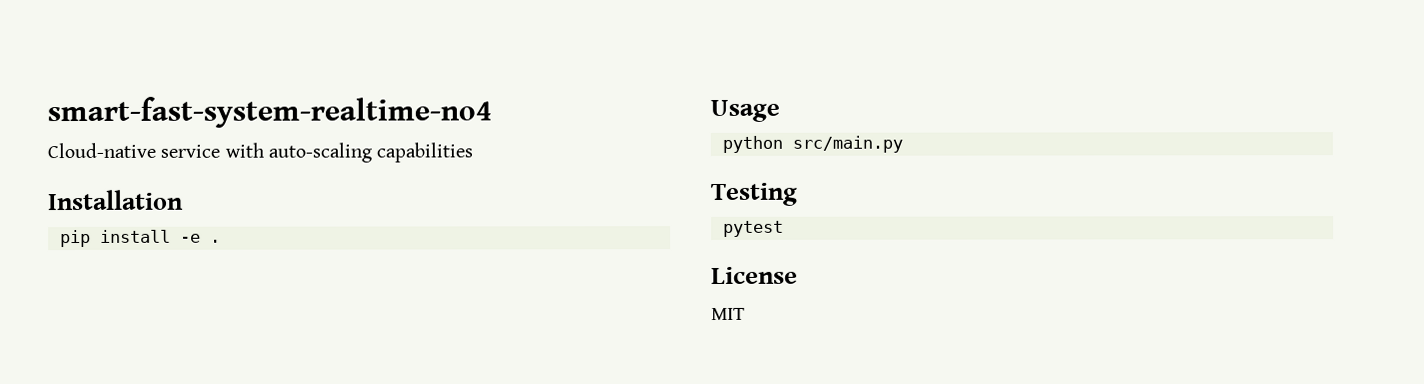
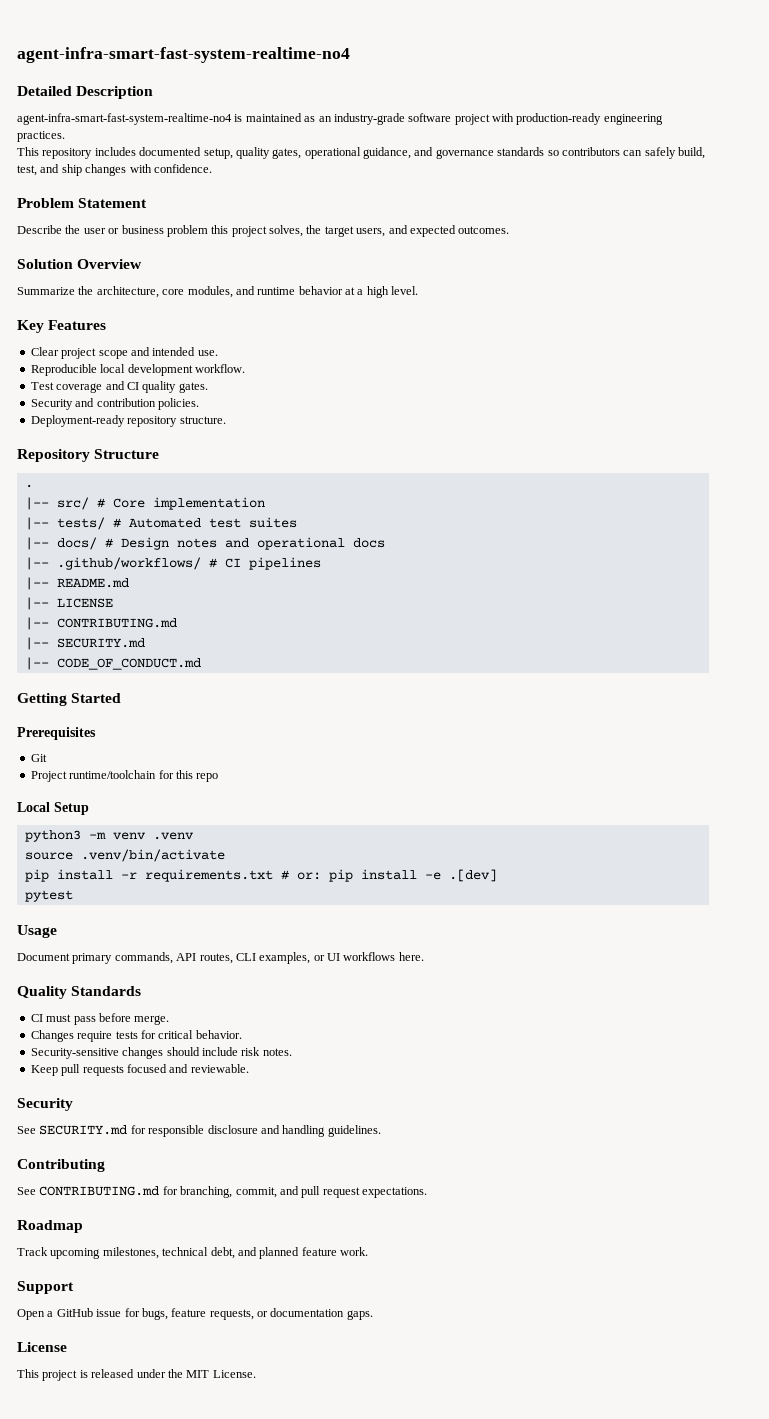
[47,96,492,129] [47,142,474,163] [47,189,184,211] [59,229,221,248] [710,99,780,123] [721,135,903,153] [710,182,798,207] [722,220,784,237] [711,266,798,285] [711,307,745,321] smart-fast-system-realtime-no4 // Cloud-native service with auto-scaling capabilities // Installation // pip install -e . // Usage // python src/main.py // Testing // pytest // License // MIT -> [17,47,350,63] [17,86,154,99] [17,113,663,125] [17,131,65,142] [17,147,705,159] [17,164,212,176] [17,198,148,208] [17,225,510,237] [17,259,143,269] [17,286,419,298] [17,320,107,333] [30,347,218,359] [30,364,245,376] [30,381,208,393] [30,398,199,410] [30,415,226,427] [17,449,160,462] [24,484,33,488] [24,497,265,510] [24,517,297,530] [24,537,385,550] [24,557,321,570] [24,577,129,590] [24,597,113,610] [24,617,177,630] [24,637,145,650] [24,657,201,670] [17,693,122,706] [17,727,96,740] [30,754,47,762] [30,770,219,782] [17,802,89,815] [24,830,194,842] [24,849,225,862] [24,869,497,882] [24,890,73,902] [17,925,57,938] [17,952,424,964] [17,986,142,999] [30,1013,170,1025] [30,1030,242,1042] [30,1047,292,1059] [30,1064,249,1076] [17,1098,73,1111] [17,1125,381,1137] [17,1159,105,1172] [17,1186,427,1198] [17,1220,83,1233] [17,1247,368,1259] [17,1281,74,1294] [17,1308,373,1320] [17,1342,67,1352] [17,1369,256,1381] agent-infra-smart-fast-system-realtime-no4 // Detailed Description // agent-infra-smart-fast-system-realtime-no4 is maintained as an industry-grade software project with production-ready engineering practices. // This repository includes documented setup, quality gates, operational guidance, and governance standards so contributors can safely build, test, and ship changes with confidence. // Problem Statement // Describe the user or business problem this project solves, the target users, and expected outcomes. // Solution Overview // Summarize the architecture, core modules, and runtime behavior at a high level. // Key Features // Clear project scope and intended use. // Reproducible local development workflow. // Test coverage and CI quality gates. // Security and contribution policies. // Deployment-ready repository structure. // Repository Structure // . // |-- src/ # Core implementation // |-- tests/ # Automated test suites // |-- docs/ # Design notes and operational docs // |-- .github/workflows/ # CI pipelines // |-- README.md // |-- LICENSE // |-- CONTRIBUTING.md // |-- SECURITY.md // |-- CODE_OF_CONDUCT.md // Getting Started // Prerequisites // Git // Project runtime/toolchain for this repo // Local Setup // python3 -m venv .venv // source .venv/bin/activate // pip install -r requirements.txt # or: pip install -e .[dev] // pytest // Usage // Document primary commands, API routes, CLI examples, or UI workflows here. // Quality Standards // CI must pass before merge. // Changes require tests for critical behavior. // Security-sensitive changes should include risk notes. // Keep pull requests focused and reviewable. // Security // See SECURITY.md for responsible disclosure and handling guidelines. // Contributing // See CONTRIBUTING.md for branching, commit, and pull request expectations. // Roadmap // Track upcoming milestones, technical debt, and planned feature work. // Support // Open a GitHub issue for bugs, feature requests, or documentation gaps. // License // This project is released under the MIT License.

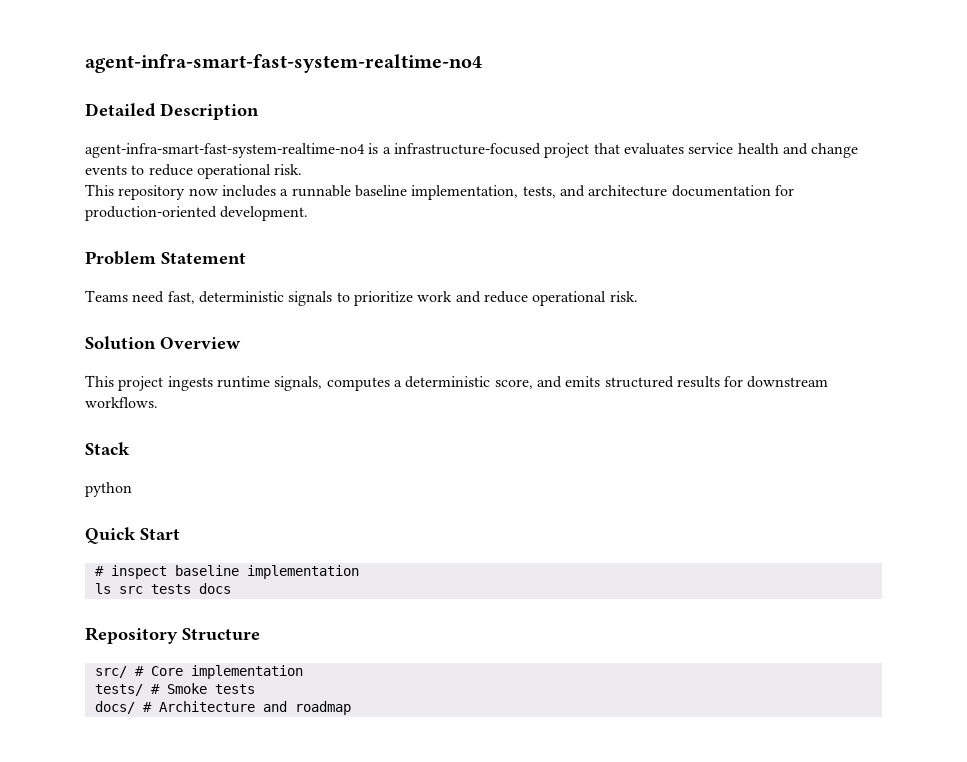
[245,113,663,125] [17,131,65,142] [17,147,705,159] [17,164,212,176] [17,198,148,208] [17,225,510,237] [17,259,143,269] [17,286,419,298] [17,320,107,333] [30,347,218,359] [30,364,245,376] [30,381,208,393] [30,398,199,410] [30,415,226,427] maintained as an industry-grade software project with production-ready engineering practices. // This repository includes documented setup, quality gates, operational guidance, and governance standards so contributors can safely build, test, and ship changes with confidence. // Problem Statement // Describe the user or business problem this project solves, the target users, and expected outcomes. // Solution Overview // Summarize the architecture, core modules, and runtime behavior at a high level. // Key Features // Clear project scope and intended use. // Reproducible local development workflow. // Test coverage and CI quality gates. // Security and contribution policies. // Deployment-ready repository structure. -> [382,143,859,158] [85,164,303,179] [85,184,794,200] [85,206,309,221] [85,251,246,265] [85,290,638,306] [85,336,241,350] [85,375,829,391] [85,397,158,408] [85,442,130,455] [85,482,132,497] [85,527,180,544] [94,565,359,579] [94,583,231,594] a infrastructure-focused project that evaluates service health and change events to reduce operational risk. // This repository now includes a runnable baseline implementation, tests, and architecture documentation for production-oriented development. // Problem Statement // Teams need fast, deterministic signals to prioritize work and reduce operational risk. // Solution Overview // This project ingests runtime signals, computes a deterministic score, and emits structured results for downstream workflows. // Stack // python // Quick Start // # inspect baseline implementation // ls src tests docs
[24,484,33,488] [24,497,49,510] . // |-- -> (260, 634) none
[24,517,49,530] |-- -> (303, 672) none
[128,517,297,528] [24,537,385,550] [24,557,321,570] [24,577,129,590] [24,597,113,610] [24,617,177,630] [24,637,145,650] [24,657,201,670] [17,693,122,706] [17,727,96,740] [30,754,47,762] [30,770,219,782] [17,802,89,815] [24,830,194,842] [24,849,225,862] [24,869,497,882] [24,890,73,902] [17,925,57,938] [17,952,424,964] [17,986,142,999] [30,1013,170,1025] [30,1030,242,1042] [30,1047,292,1059] [30,1064,249,1076] [17,1098,73,1111] [17,1125,381,1137] [17,1159,105,1172] [17,1186,427,1198] [17,1220,83,1233] [17,1247,368,1259] [17,1281,74,1294] [17,1308,373,1320] [17,1342,67,1352] [17,1369,256,1381] Automated test suites // |-- docs/ # Design notes and operational docs // |-- .github/workflows/ # CI pipelines // |-- README.md // |-- LICENSE // |-- CONTRIBUTING.md // |-- SECURITY.md // |-- CODE_OF_CONDUCT.md // Getting Started // Prerequisites // Git // Project runtime/toolchain for this repo // Local Setup // python3 -m venv .venv // source .venv/bin/activate // pip install -r requirements.txt # or: pip install -e .[dev] // pytest // Usage // Document primary commands, API routes, CLI examples, or UI workflows here. // Quality Standards // CI must pass before merge. // Changes require tests for critical behavior. // Security-sensitive changes should include risk notes. // Keep pull requests focused and reviewable. // Security // See SECURITY.md for responsible disclosure and handling guidelines. // Contributing // See CONTRIBUTING.md for branching, commit, and pull request expectations. // Roadmap // Track upcoming milestones, technical debt, and planned feature work. // Support // Open a GitHub issue for bugs, feature requests, or documentation gaps. // License // This project is released under the MIT License. -> [166,683,255,694] [94,701,351,715] Smoke tests // docs/ # Architecture and roadmap

